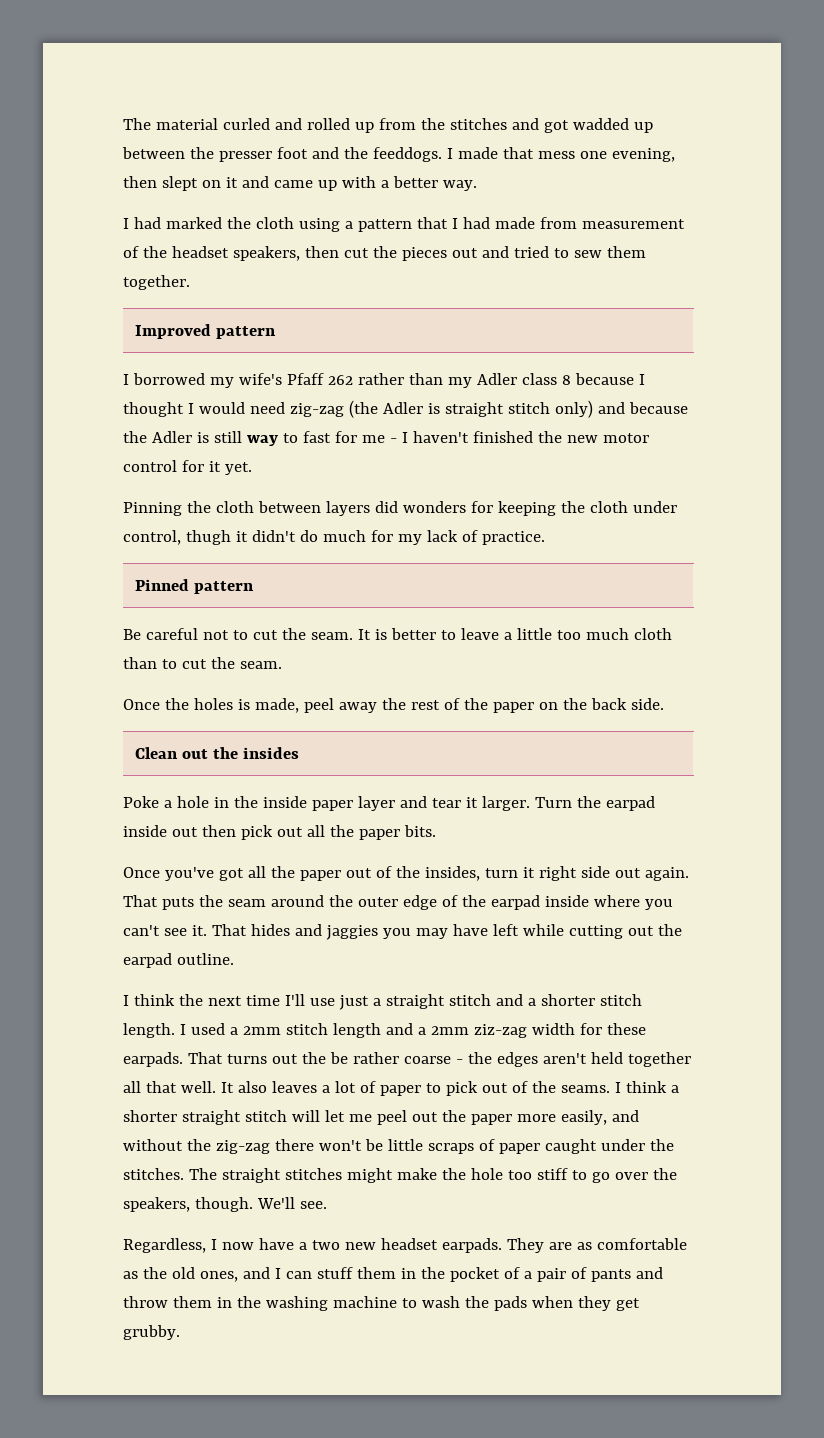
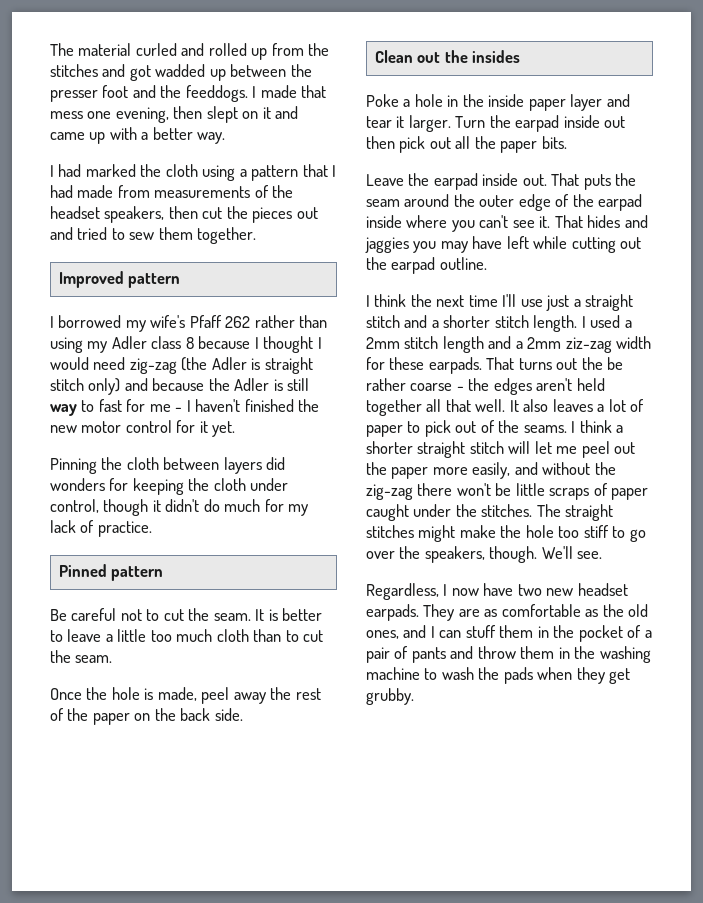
[581,219,685,229] measurement -> [154,186,251,198] measurements
(443, 379) none -> [50,337,83,353] using
[185,530,231,545] thugh -> [103,499,149,516] though
[193,698,233,710] holes -> [111,687,140,700] hole
[123,866,689,881] Once you've got all the paper out of the insides, turn it right side out again. -> [366,173,547,190] Leave the earpad inside out.
[298,1242,307,1250] a -> (514, 589) none

